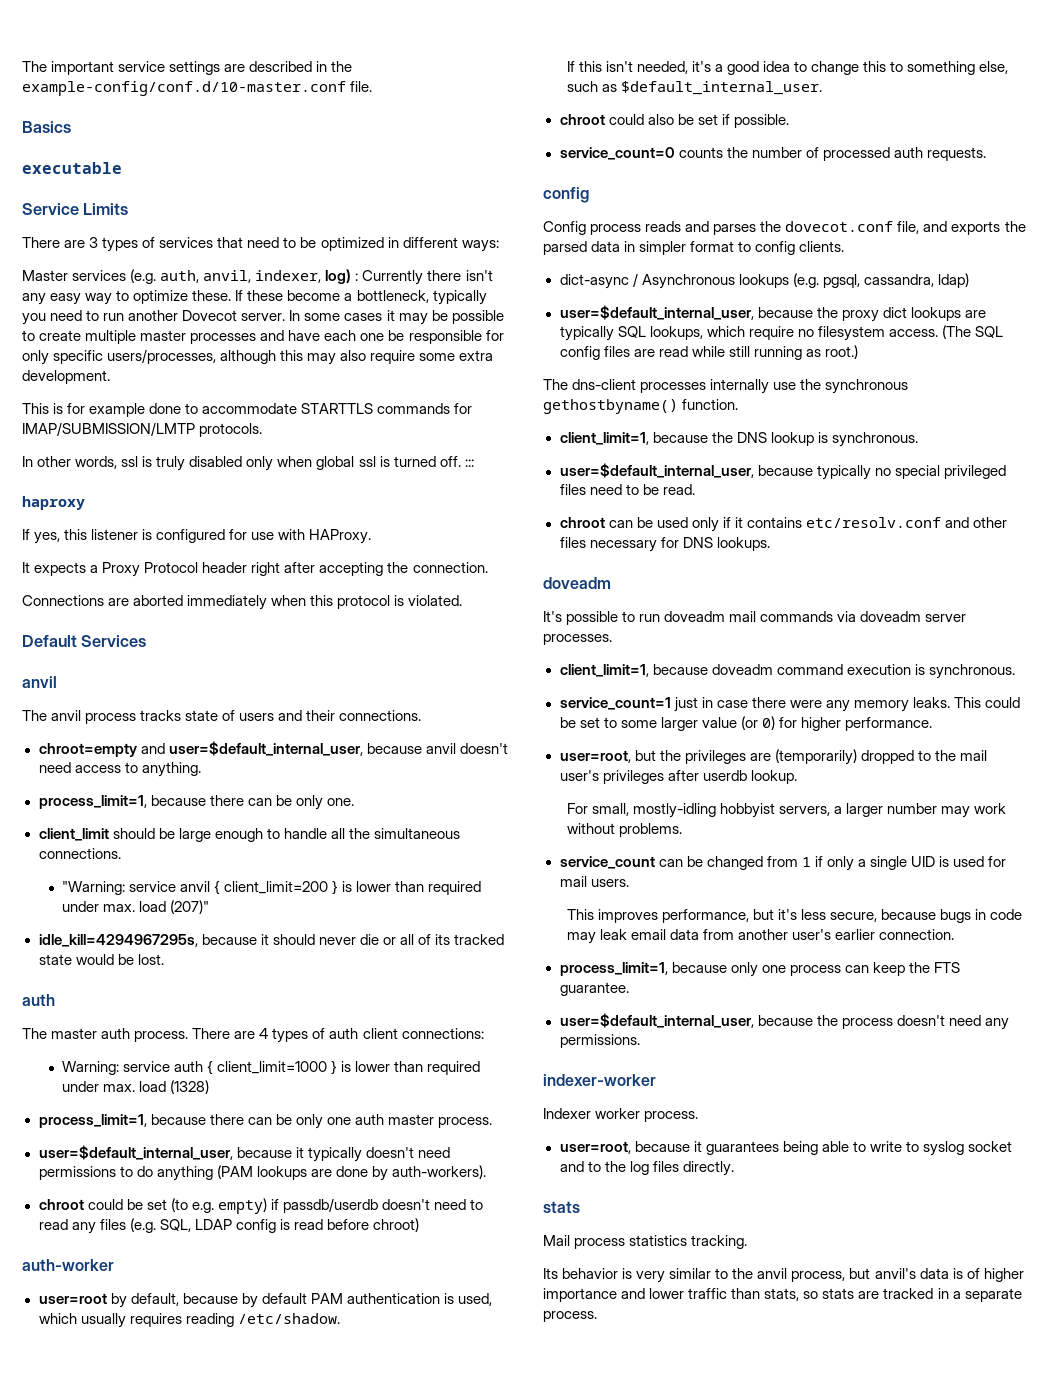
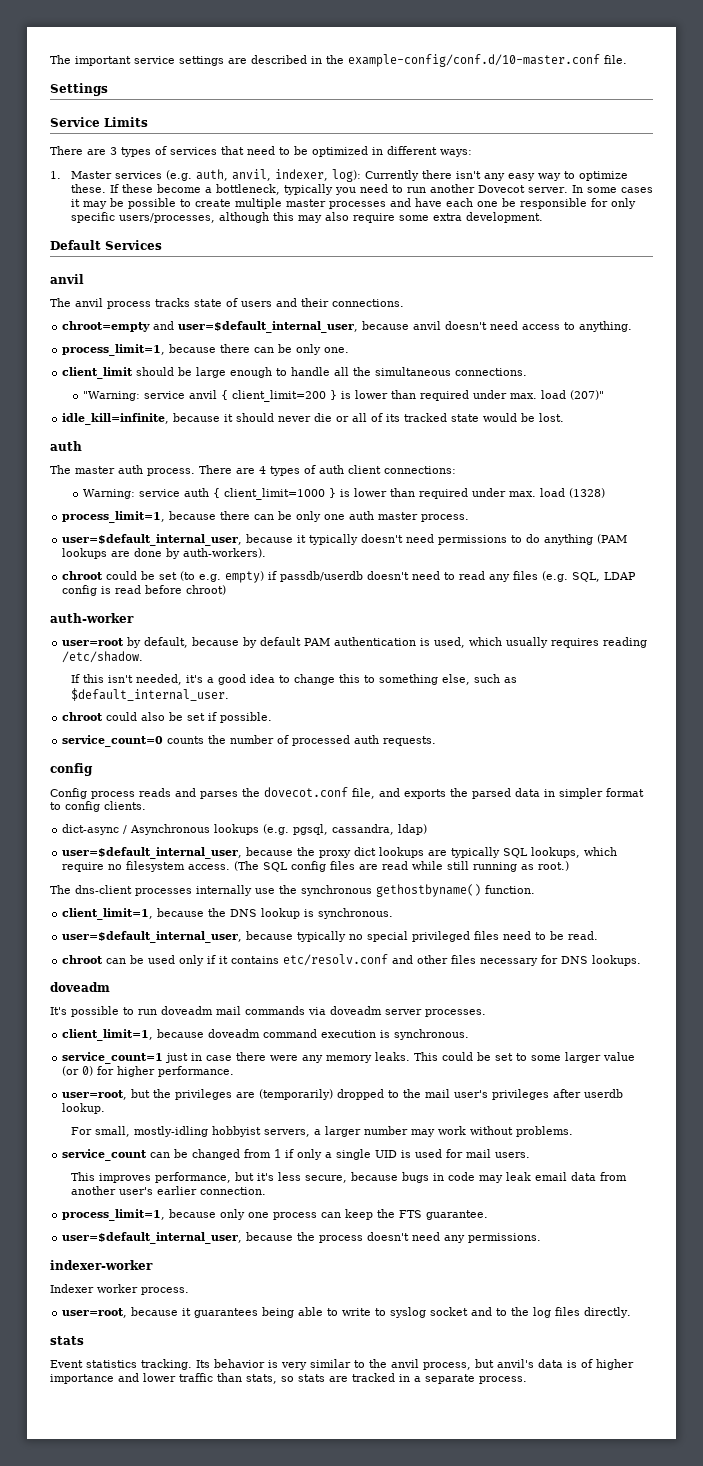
[22,121,71,133] [22,162,122,174] Basics // executable -> [50,83,108,96] Settings
(499, 246) none -> [50,171,61,179] 1.
[325,269,359,284] log) : -> [331,169,361,182] log):
[22,403,473,417] [22,422,263,437] [22,456,474,471] [22,496,85,510] [22,529,372,544] [22,562,488,577] [22,595,463,610] // This is for example done to accommodate STARTTLS commands for IMAP/SUBMISSION/LMTP protocols. // In other words, ssl is truly disabled only when global ssl is turned off. ::: // haproxy // If yes, this listener is configured for use with HAProxy. // It expects a Proxy Protocol header right after accepting the connection. // Connections are aborted immediately when this protocol is violated. -> (543, 217) none
[38,934,198,947] idle_kill=4294967295s, -> [62,413,170,425] idle_kill=infinite,
[543,1235,626,1249] Mail process -> [50,1360,83,1368] Event
(748, 1242) // -> (192, 1364) none

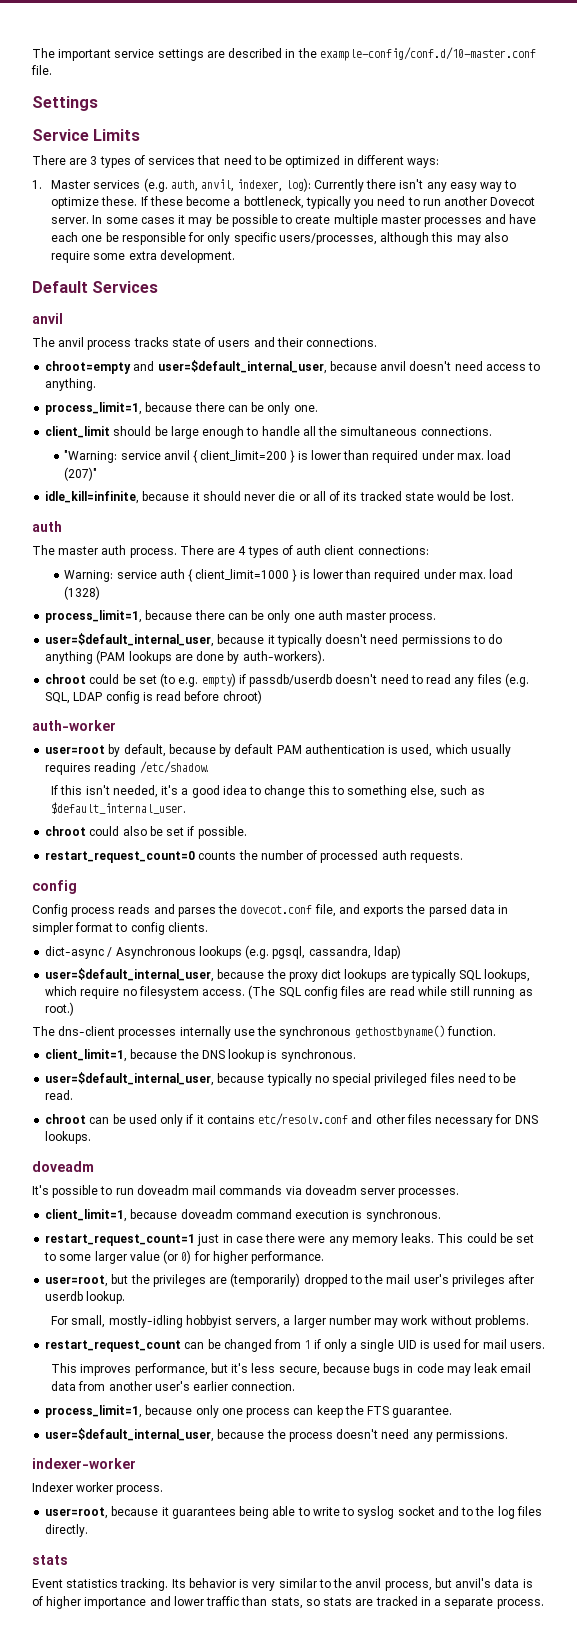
[62,735,164,747] service_count=0 -> [45,851,196,863] restart_request_count=0
[62,1052,164,1064] service_count=1 -> [45,1234,196,1246] restart_request_count=1
[62,1149,148,1161] service_count -> [45,1340,182,1352] restart_request_count

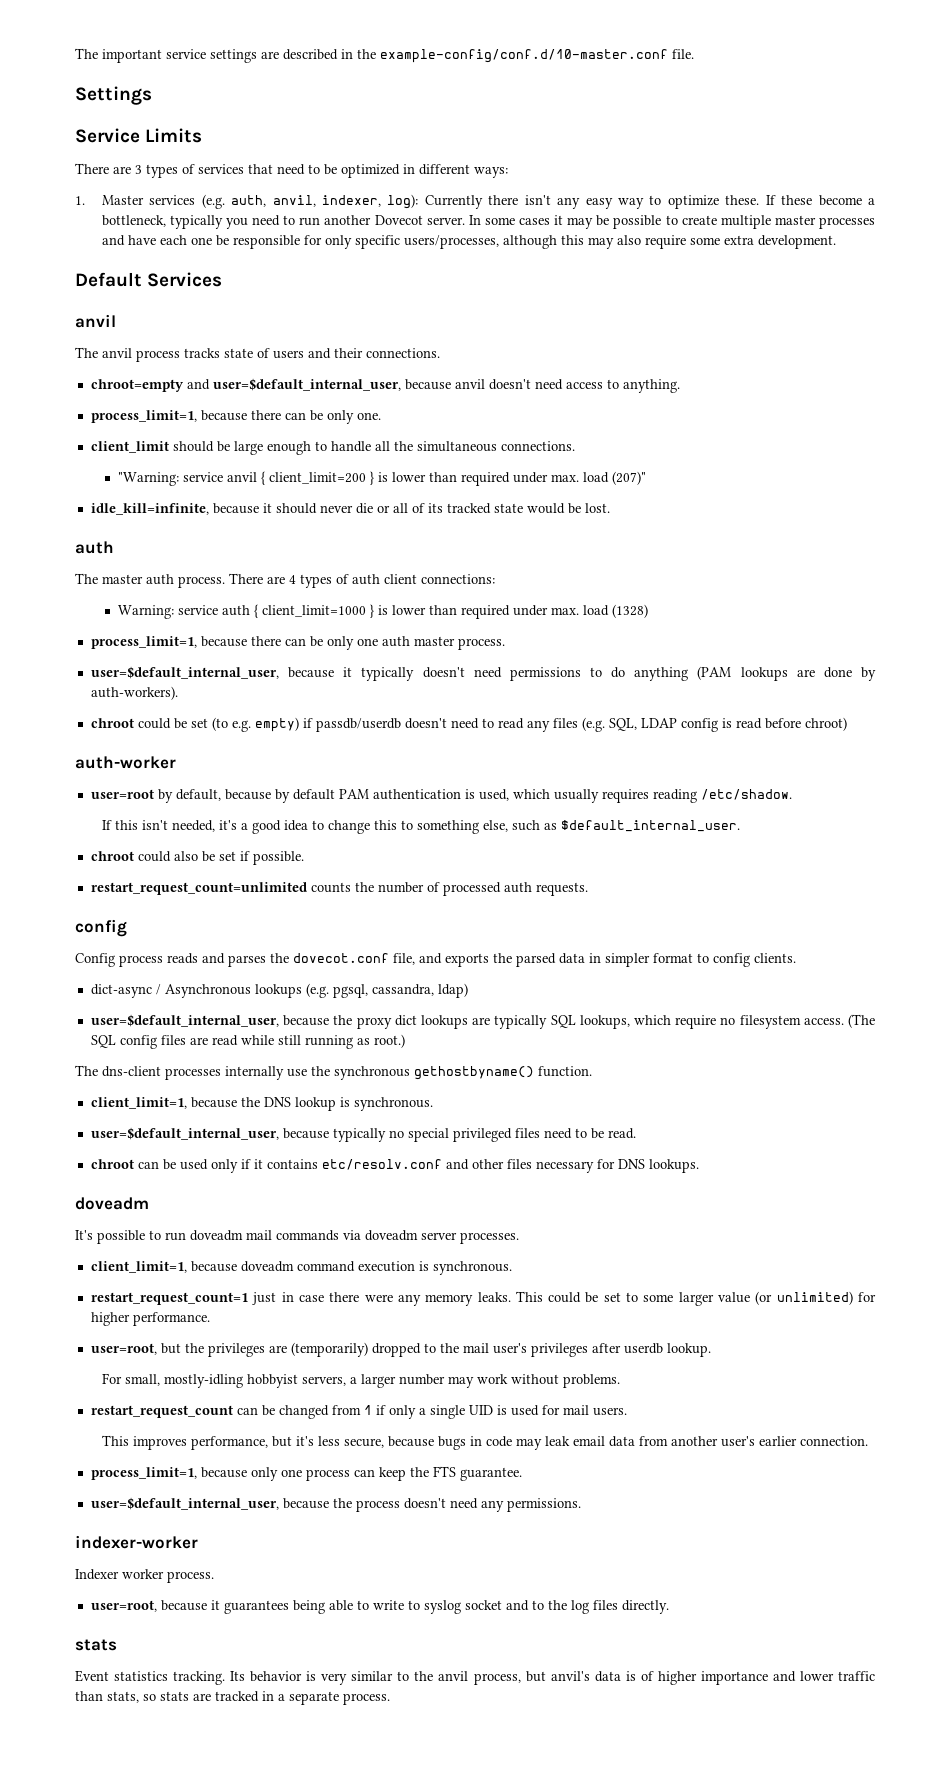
[45,851,196,863] restart_request_count=0 -> [90,882,307,895] restart_request_count=unlimited
[181,1250,192,1264] 0) -> [776,1291,853,1305] unlimited)

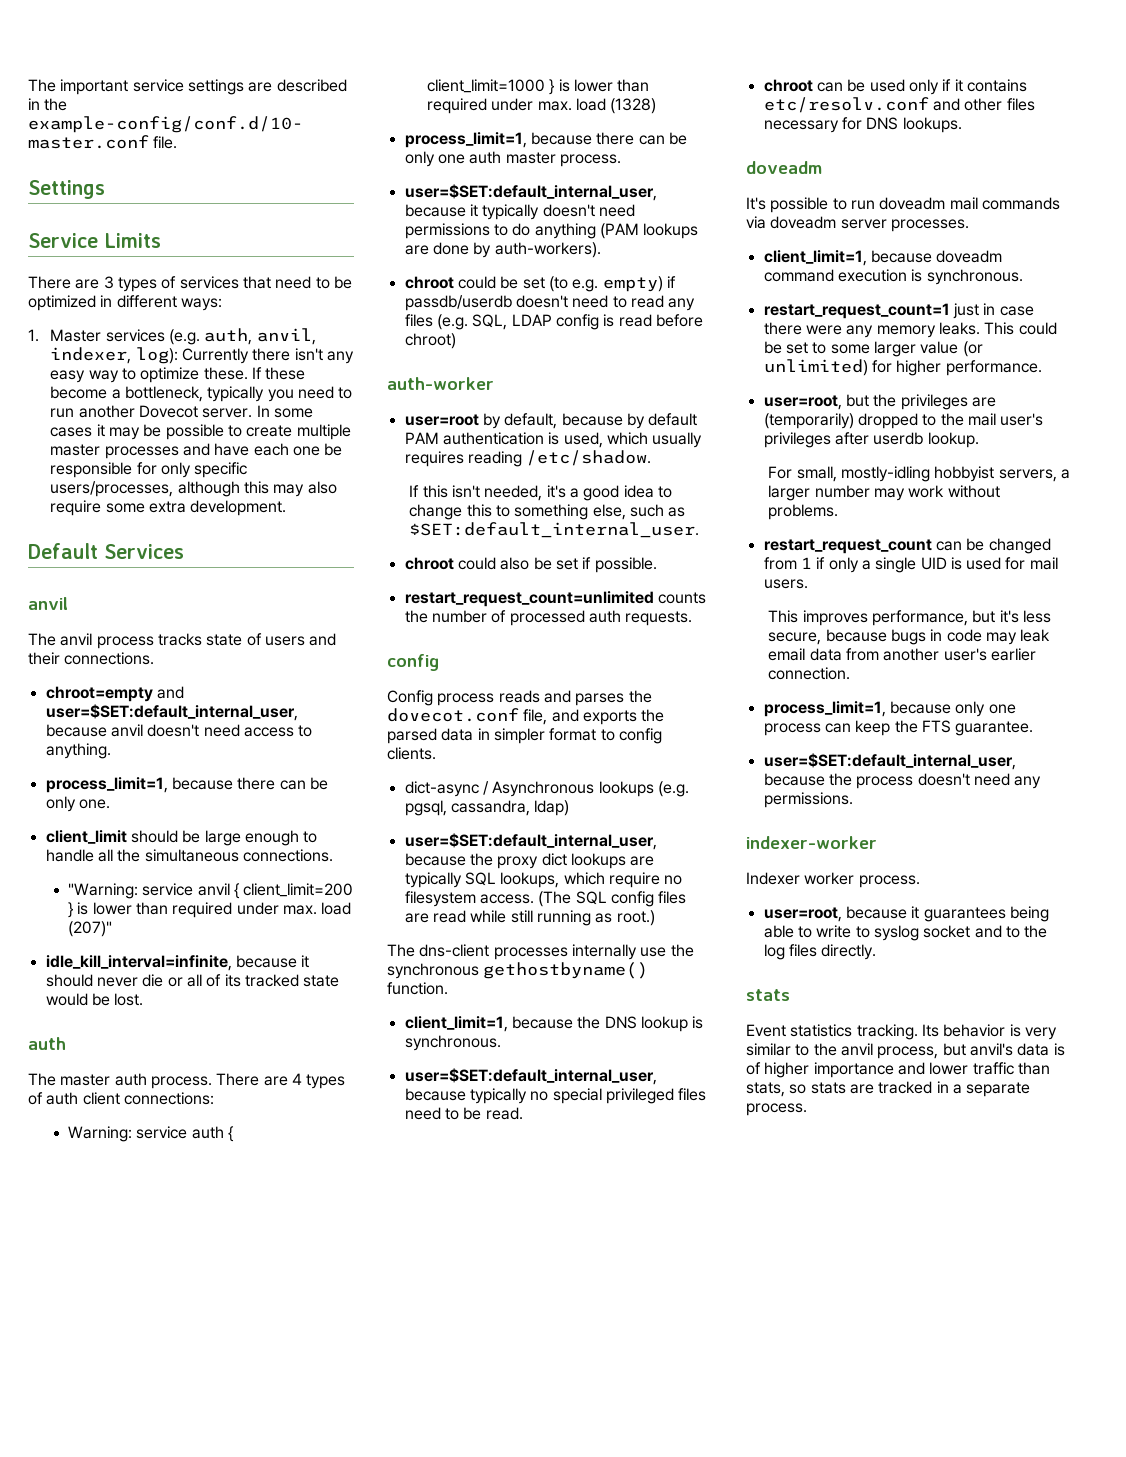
[212,378,401,391] user=$default_internal_user, -> [45,704,298,721] user=$SET:default_internal_user,
[90,503,209,515] idle_kill=infinite, -> [45,955,232,971] idle_kill_interval=infinite,
[90,666,279,679] user=$default_internal_user, -> [404,184,657,201] user=$SET:default_internal_user,
[560,820,740,832] $default_internal_user. -> [409,522,700,538] $SET:default_internal_user.
[90,1014,279,1027] user=$default_internal_user, -> [404,833,657,850] user=$SET:default_internal_user,
[90,1127,279,1140] user=$default_internal_user, -> [404,1068,657,1085] user=$SET:default_internal_user,
[90,1497,279,1510] user=$default_internal_user, -> [763,753,1016,770] user=$SET:default_internal_user,

